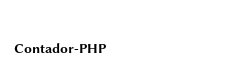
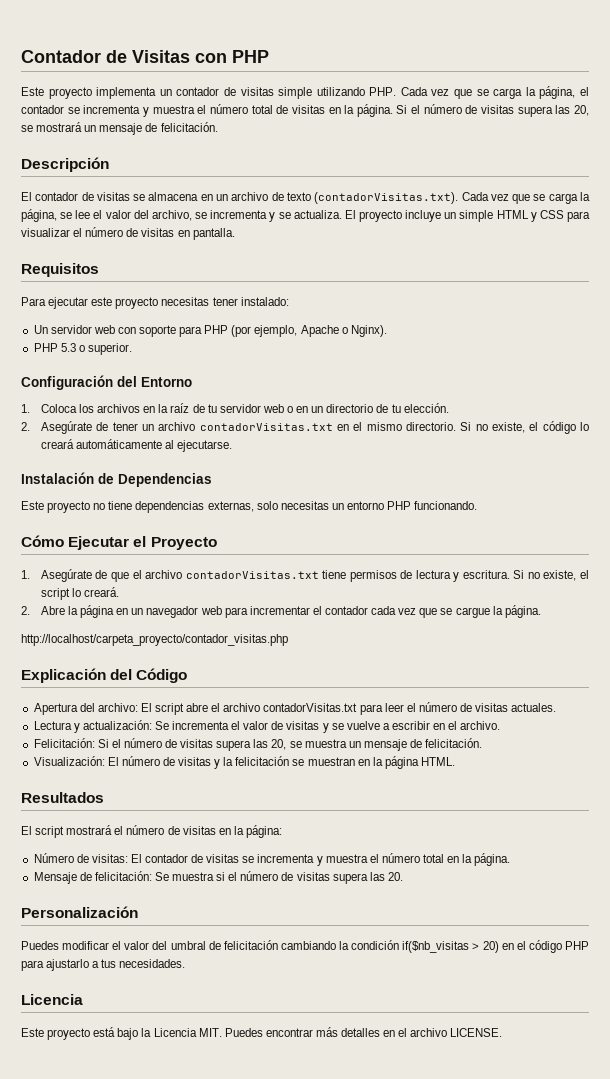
[14,43,107,53] Contador-PHP -> [21,50,269,63] [21,86,589,99] [21,104,589,117] [21,122,218,135] [21,157,109,172] [21,192,591,204] [21,209,590,222] [21,227,235,240] [21,263,99,277] [21,297,289,309] [33,325,387,337] [33,343,132,355] [21,375,192,390] [21,403,449,413] [21,421,589,434] [40,439,233,452] [21,472,212,487] [21,501,478,513] [21,535,217,550] [21,569,589,582] [40,587,120,600] [21,605,541,618] [21,634,288,646] [21,668,188,683] [33,702,557,715] [33,720,501,733] [33,738,483,751] [33,756,456,769] [21,792,104,803] [21,825,282,838] [33,853,511,866] [33,871,403,884] [21,906,138,918] [21,940,590,953] [21,959,186,971] [21,994,83,1005] [21,1027,503,1040] Contador de Visitas con PHP // Este proyecto implementa un contador de visitas simple utilizando PHP. Cada vez que se carga la página, el contador se incrementa y muestra el número total de visitas en la página. Si el número de visitas supera las 20, se mostrará un mensaje de felicitación. // Descripción // El contador de visitas se almacena en un archivo de texto (contadorVisitas.txt). Cada vez que se carga la página, se lee el valor del archivo, se incrementa y se actualiza. El proyecto incluye un simple HTML y CSS para visualizar el número de visitas en pantalla. // Requisitos // Para ejecutar este proyecto necesitas tener instalado: // Un servidor web con soporte para PHP (por ejemplo, Apache o Nginx). // PHP 5.3 o superior. // Configuración del Entorno // 1. Coloca los archivos en la raíz de tu servidor web o en un directorio de tu elección. // 2. Asegúrate de tener un archivo contadorVisitas.txt en el mismo directorio. Si no existe, el código lo creará automáticamente al ejecutarse. // Instalación de Dependencias // Este proyecto no tiene dependencias externas, solo necesitas un entorno PHP funcionando. // Cómo Ejecutar el Proyecto // 1. Asegúrate de que el archivo contadorVisitas.txt tiene permisos de lectura y escritura. Si no existe, el script lo creará. // 2. Abre la página en un navegador web para incrementar el contador cada vez que se cargue la página. // http://localhost/carpeta_proyecto/contador_visitas.php // Explicación del Código // Apertura del archivo: El script abre el archivo contadorVisitas.txt para leer el número de visitas actuales. // Lectura y actualización: Se incrementa el valor de visitas y se vuelve a escribir en el archivo. // Felicitación: Si el número de visitas supera las 20, se muestra un mensaje de felicitación. // Visualización: El número de visitas y la felicitación se muestran en la página HTML. // Resultados // El script mostrará el número de visitas en la página: // Número de visitas: El contador de visitas se incrementa y muestra el número total en la página. // Mensaje de felicitación: Se muestra si el número de visitas supera las 20. // Personalización // Puedes modificar el valor del umbral de felicitación cambiando la condición if($nb_visitas > 20) en el código PHP para ajustarlo a tus necesidades. // Licencia // Este proyecto está bajo la Licencia MIT. Puedes encontrar más detalles en el archivo LICENSE.

